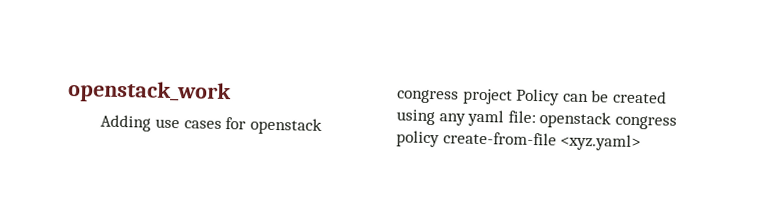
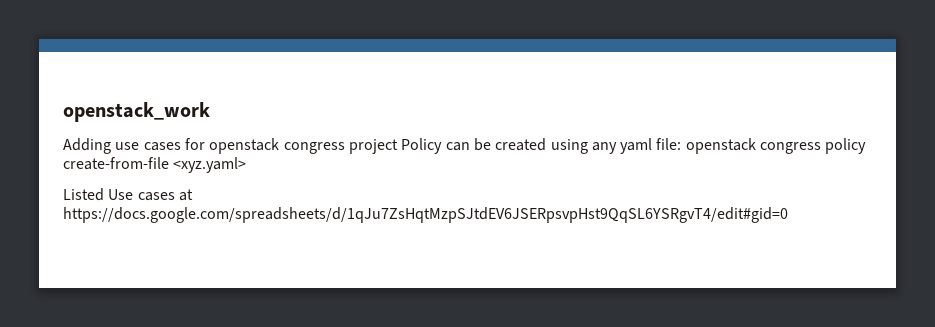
(642, 142) none -> [63,188,193,201] [63,207,788,223] // Listed Use cases at https://docs.google.com/spreadsheets/d/1qJu7ZsHqtMzpSJtdEV6JSERpsvpHst9QqSL6YSRgvT4/edit#gid=0

